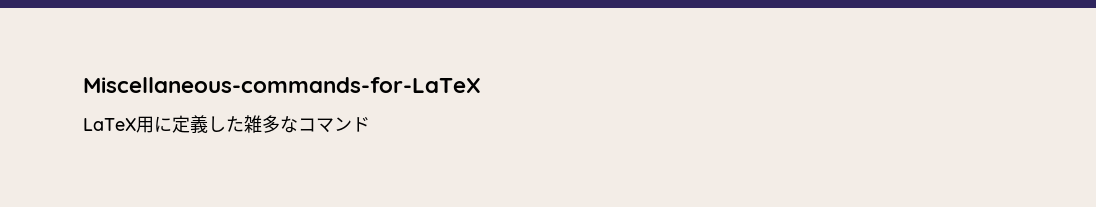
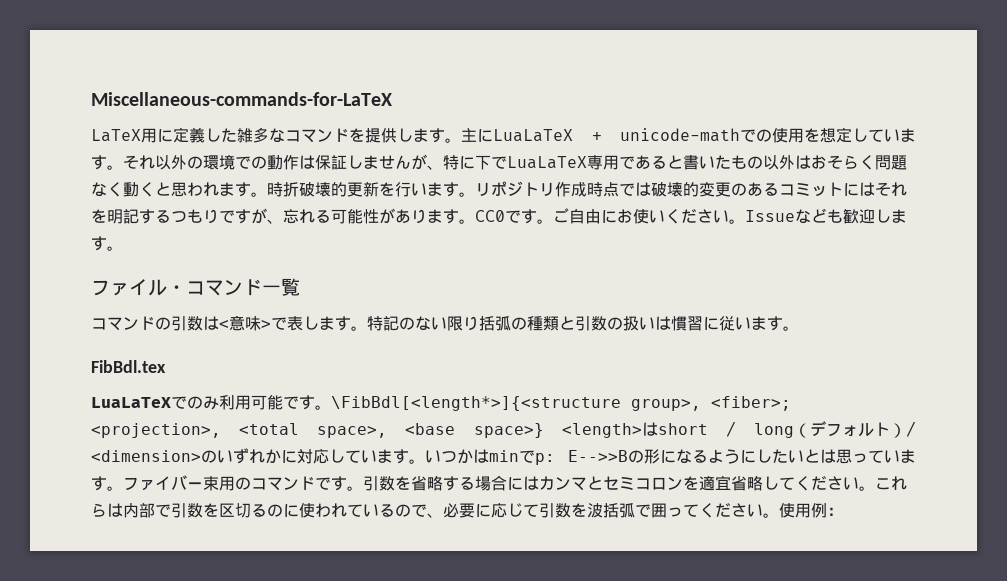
(370, 124) none -> [349,127,916,143] [91,154,907,170] [91,181,907,197] [91,208,907,224] [91,236,123,251] [91,278,300,296] [91,315,799,331] [91,360,166,373] [91,395,791,411] [91,421,916,438] [91,448,916,465] [91,475,907,491] [91,503,843,518] を提供します。主にLuaLaTeX + unicode-mathでの使用を想定しています。それ以外の環境での動作は保証しませんが、特に下でLuaLaTeX専用であると書いたもの以外はおそらく問題なく動くと思われます。時折破壊的更新を行います。リポジトリ作成時点では破壊的変更のあるコミットにはそれを明記するつもりですが、忘れる可能性があります。CC0です。ご自由にお使いください。Issueなども歓迎します。 // ファイル・コマンド一覧 // コマンドの引数は<意味>で表します。特記のない限り括弧の種類と引数の扱いは慣習に従います。 // FibBdl.tex // LuaLaTeXでのみ利用可能です。\FibBdl[<length*>]{<structure group>, <fiber>; <projection>, <total space>, <base space>} <length>はshort / long（デフォルト）/ <dimension>のいずれかに対応しています。いつかはminでp: E-->>Bの形になるようにしたいとは思っています。ファイバー束用のコマンドです。引数を省略する場合にはカンマとセミコロンを適宜省略してください。これらは内部で引数を区切るのに使われているので、必要に応じて引数を波括弧で囲ってください。使用例：

